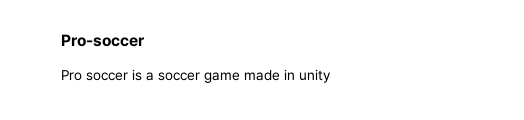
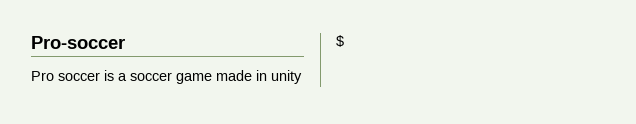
(331, 76) none -> [336,35,344,47] $

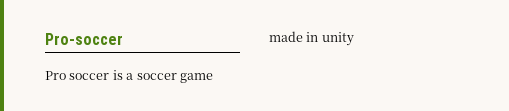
[336,35,344,47] $ -> (354, 39) none

